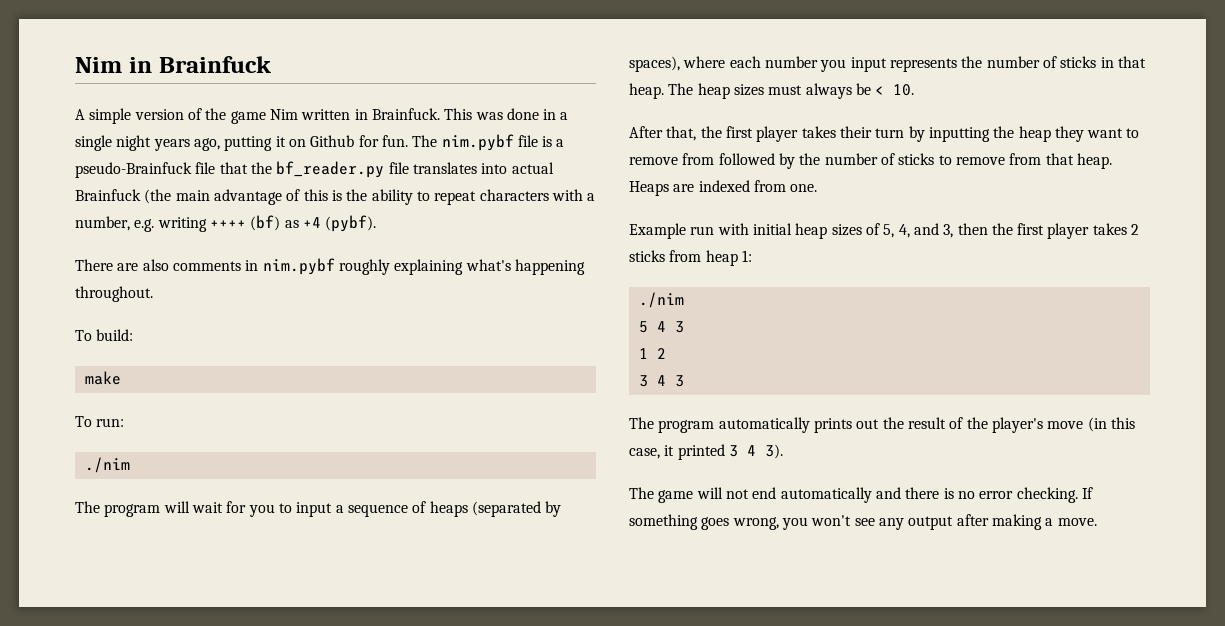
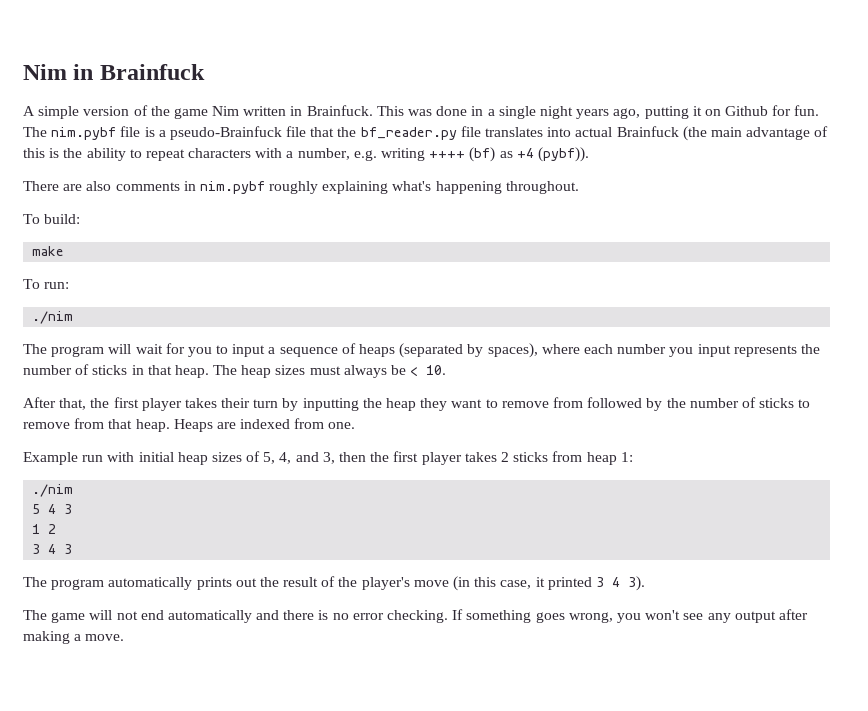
[325,215,377,232] (pybf). -> [537,147,589,162] (pybf)).

